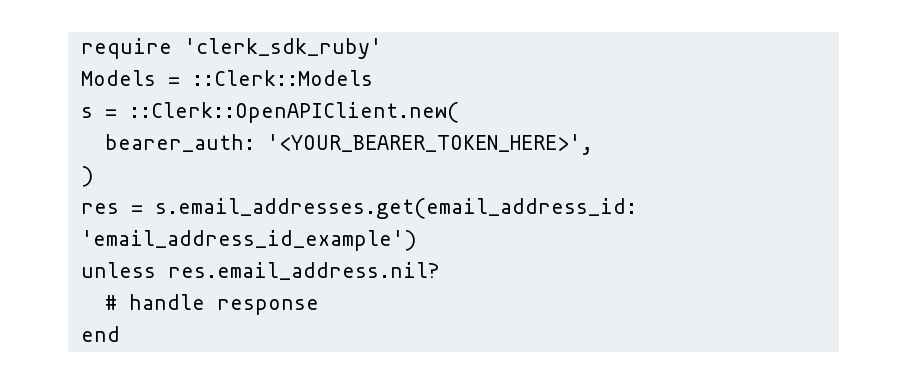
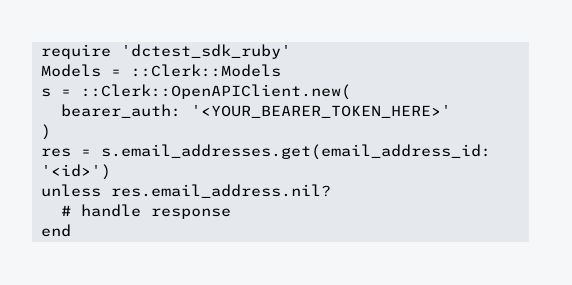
[183,38,382,59] 'clerk_sdk_ruby' -> [120,44,291,59] 'dctest_sdk_ruby'
[266,134,593,155] '<YOUR_BEARER_TOKEN_HERE>', -> [190,105,451,118] '<YOUR_BEARER_TOKEN_HERE>'
[80,230,417,251] 'email_address_id_example') -> [40,164,111,180] '<id>')

